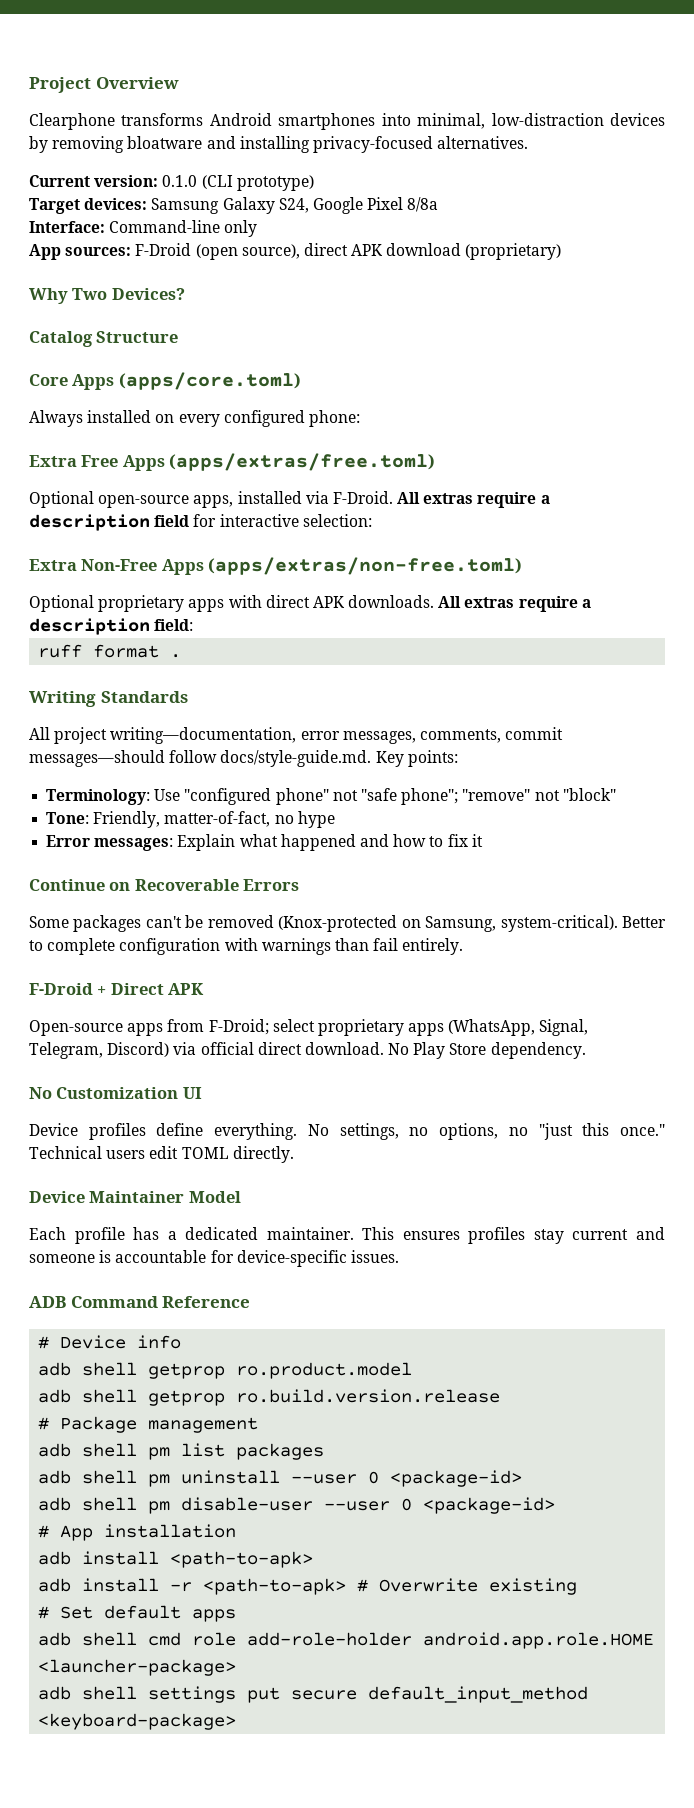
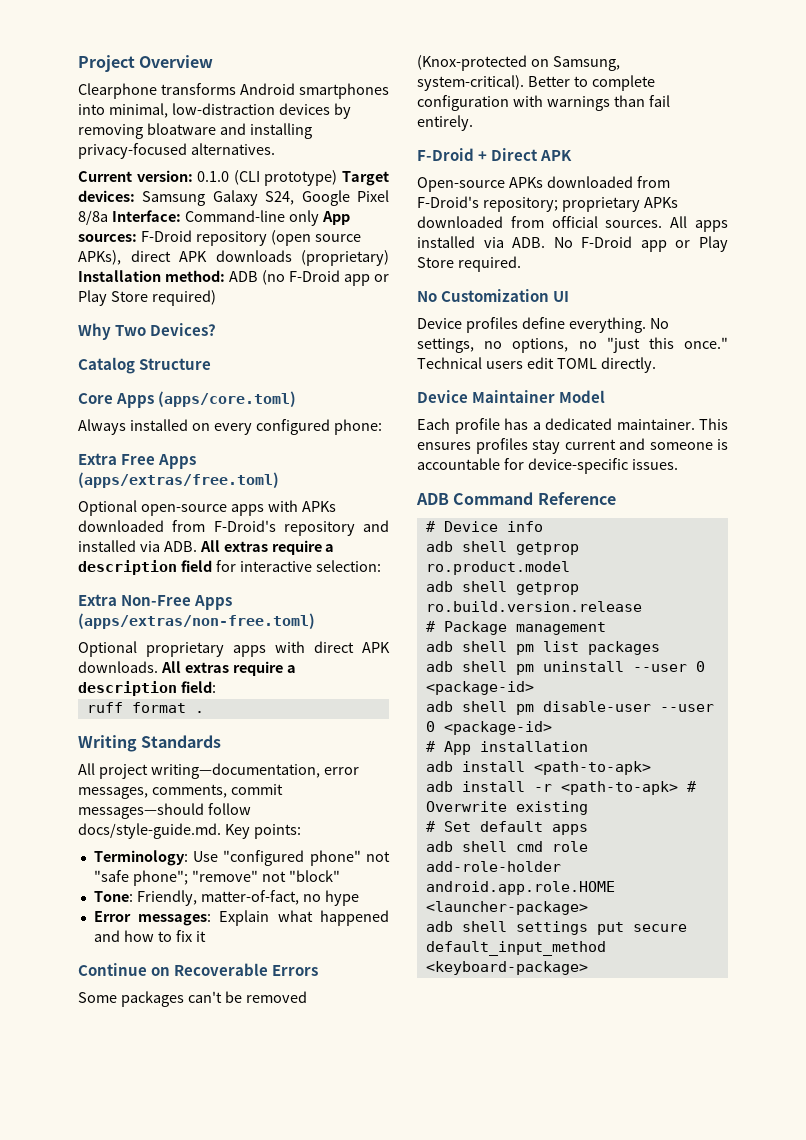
(314, 183) // -> (338, 178) none
(439, 204) // -> (108, 217) none
(258, 228) // -> (319, 218) none
[195,243,462,260] (open source), direct APK download -> [195,230,361,246] [78,250,292,265] repository (open source APKs), direct APK downloads
(562, 251) none -> [78,270,389,286] [78,290,216,306] Installation method: ADB (no F-Droid app or Play Store required)
[193,491,393,508] apps, installed via F-Droid. -> [230,500,336,516] [78,520,389,536] [78,540,197,552] apps with APKs downloaded from F-Droid's repository and installed via ADB.
[127,1019,589,1036] [29,1042,586,1059] apps from F-Droid; select proprietary apps (WhatsApp, Signal, Telegram, Discord) via official direct download. No Play Store dependency. -> [508,176,670,188] [417,196,678,212] [417,216,728,232] [417,236,728,252] [417,256,521,272] APKs downloaded from F-Droid's repository; proprietary APKs downloaded from official sources. All apps installed via ADB. No F-Droid app or Play Store required.

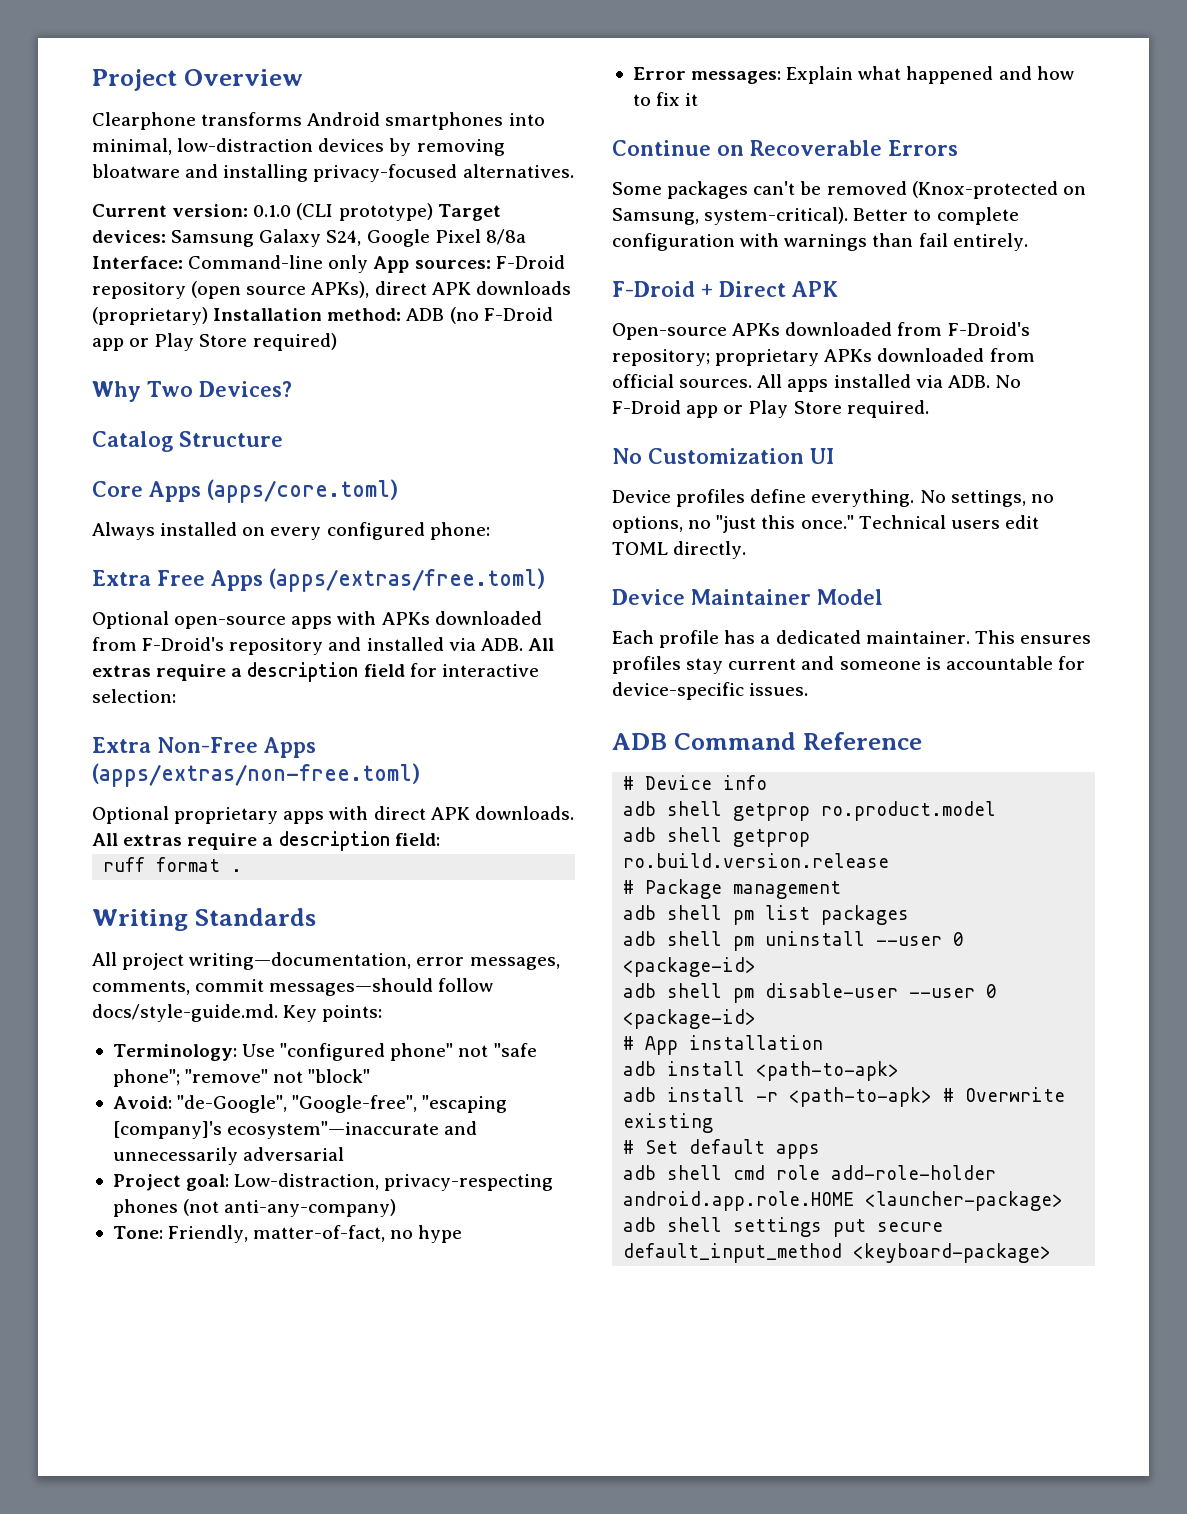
(340, 876) none -> [112,1095,508,1113] [112,1121,478,1139] [112,1147,345,1165] [112,1173,554,1191] [112,1199,397,1217] // Avoid: "de-Google", "Google-free", "escaping [company]'s ecosystem"—inaccurate and unnecessarily adversarial // Project goal: Low-distraction, privacy-respecting phones (not anti-any-company)

